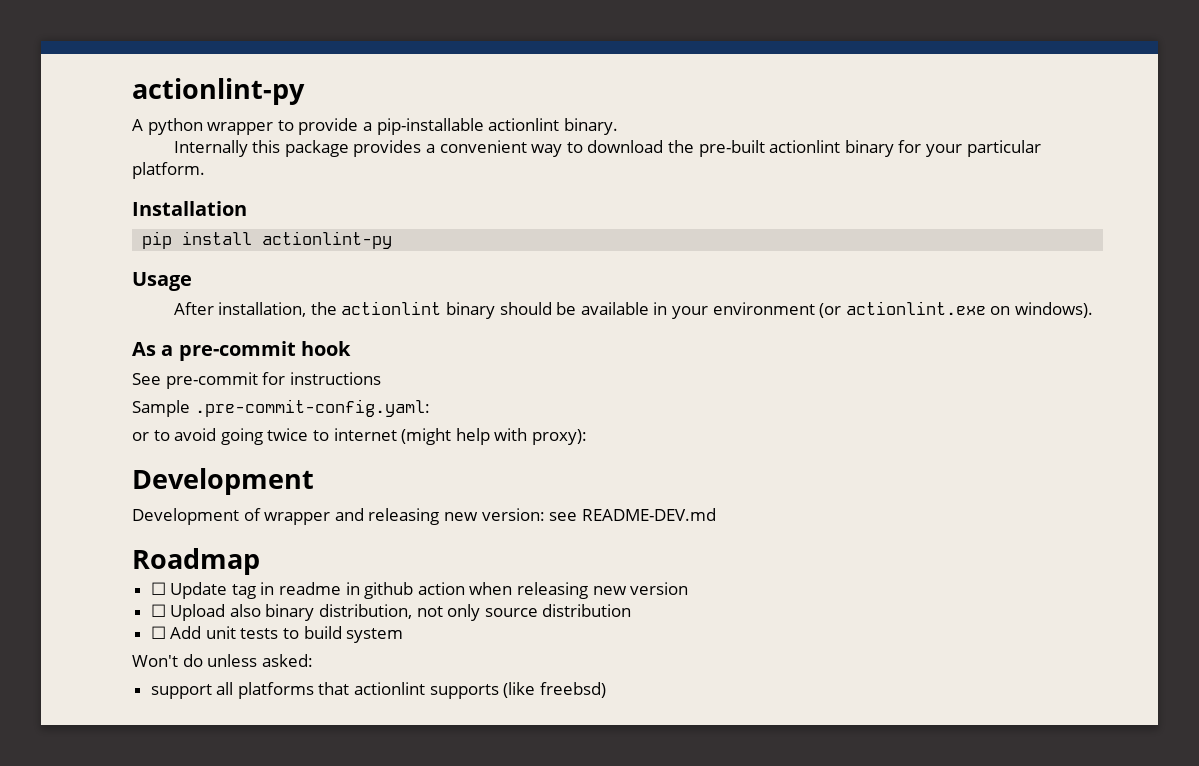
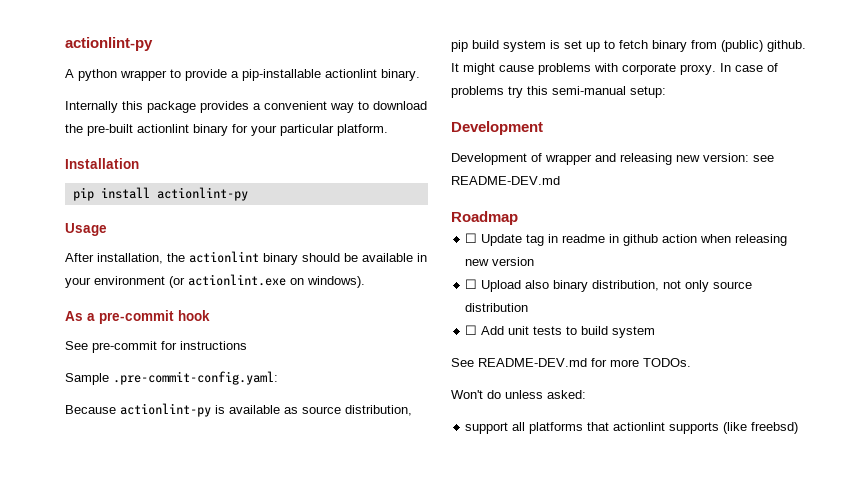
[132,428,587,445] or to avoid going twice to internet (might help with proxy): -> [65,403,412,417] [451,40,806,52] [451,63,778,75] [451,86,666,98] Because actionlint-py is available as source distribution, pip build system is set up to fetch binary from (public) github. It might cause problems with corporate proxy. In case of problems try this semi-manual setup:
(404, 635) none -> [451,358,691,367] // See README-DEV.md for more TODOs.

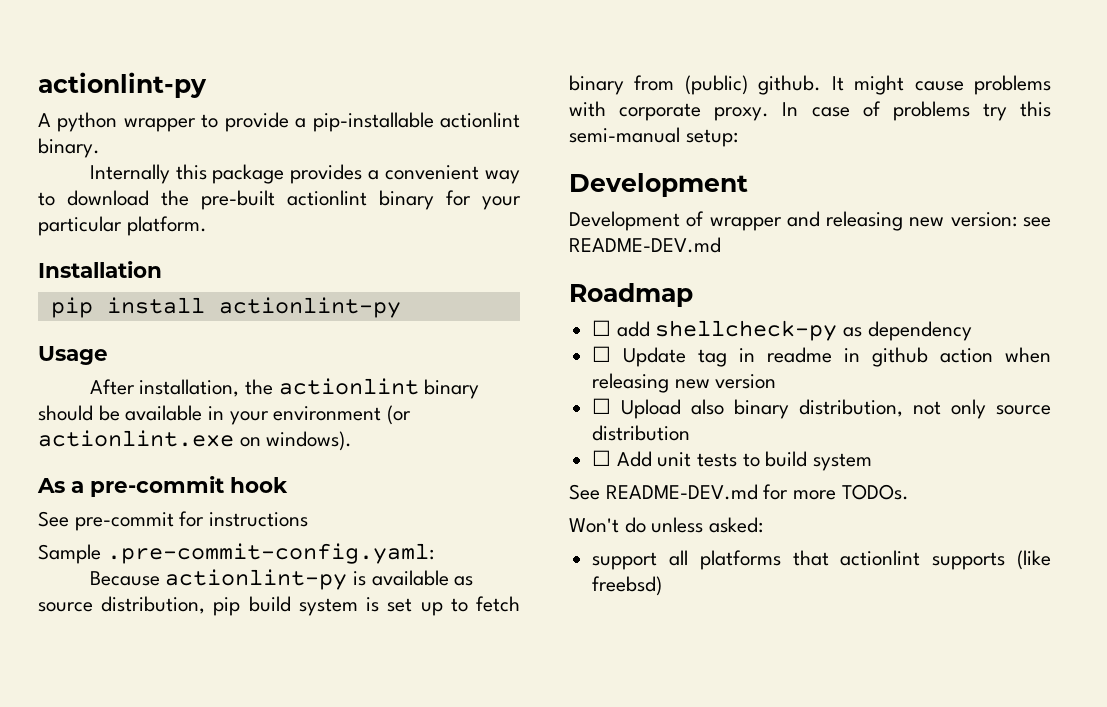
(518, 218) none -> [592,320,972,341] // ☐ add shellcheck-py as dependency

